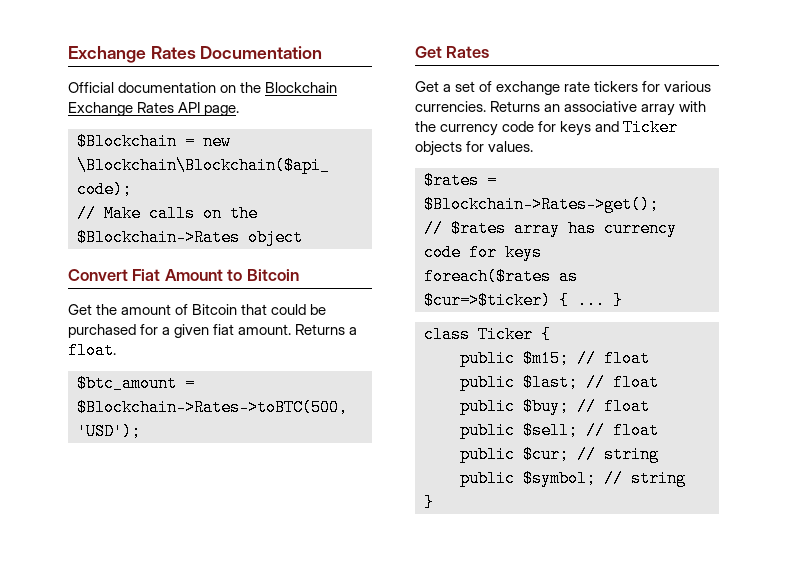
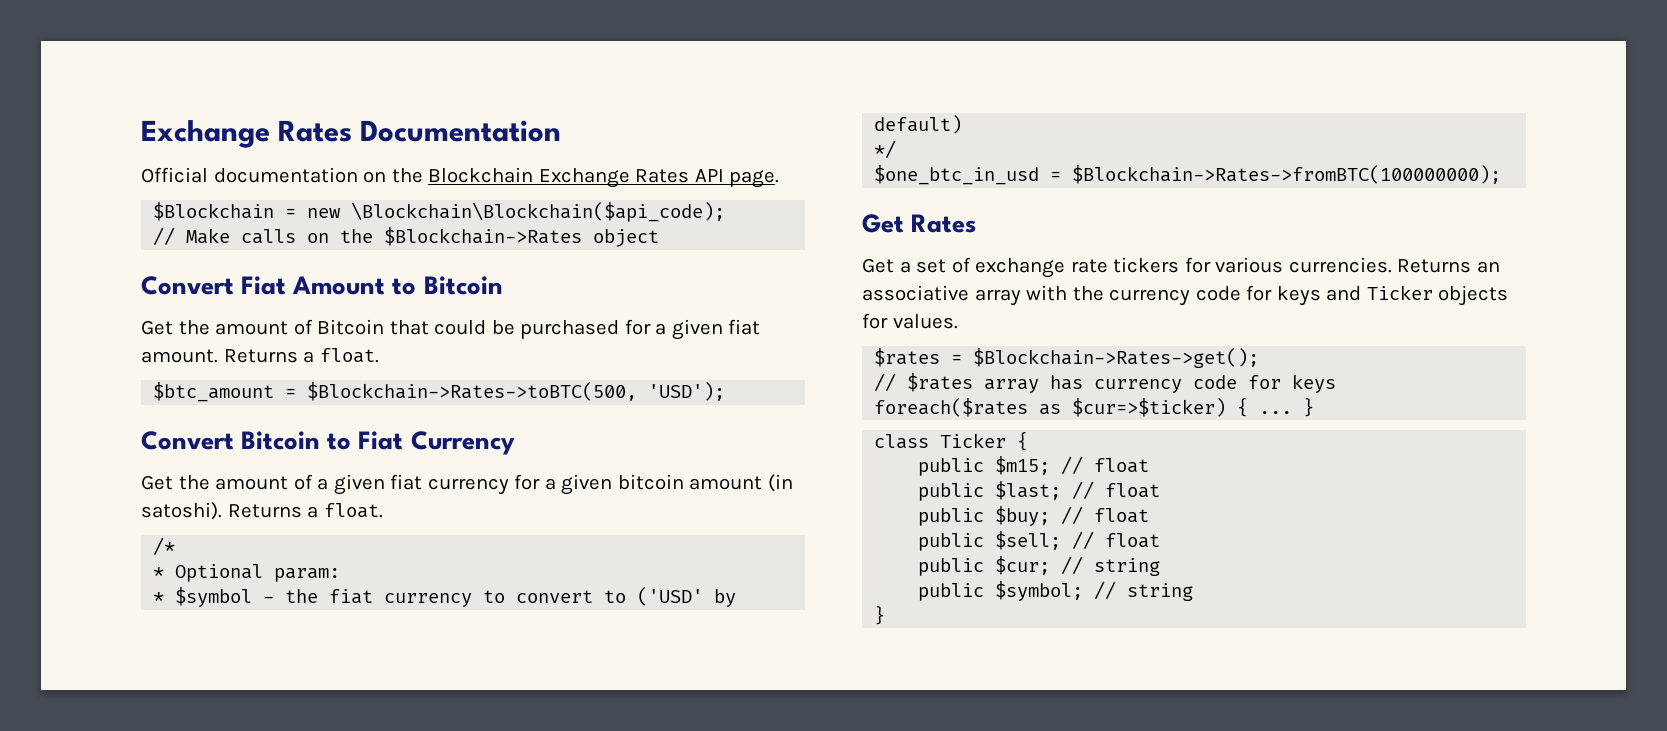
(141, 431) none -> [141,431,515,455] [141,474,793,495] [141,502,383,520] [153,537,176,555] [153,564,341,582] [153,587,737,607] [874,115,963,134] [874,140,897,158] [874,165,1502,185] // Convert Bitcoin to Fiat Currency // Get the amount of a given fiat currency for a given bitcoin amount (in satoshi). Returns a float. // /* // * Optional param: // * $symbol - the fiat currency to convert to ('USD' by default) // */ // $one_btc_in_usd = $Blockchain->Rates->fromBTC(100000000);

